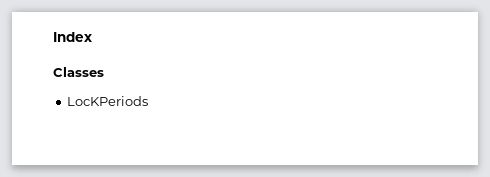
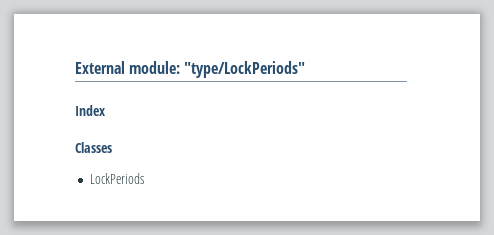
(53, 37) none -> [75,61,306,78] External module: "type/LockPeriods" //
[67,96,149,106] LocKPeriods -> [89,173,144,184] LockPeriods

